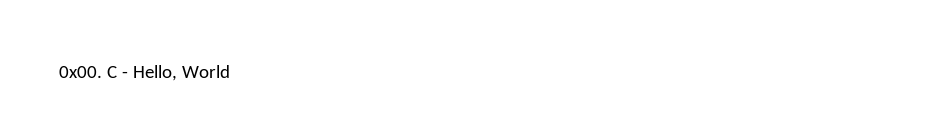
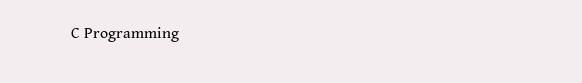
[59,65,230,81] 0x00. C - Hello, World -> [71,27,180,42] C Programming

